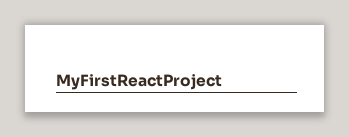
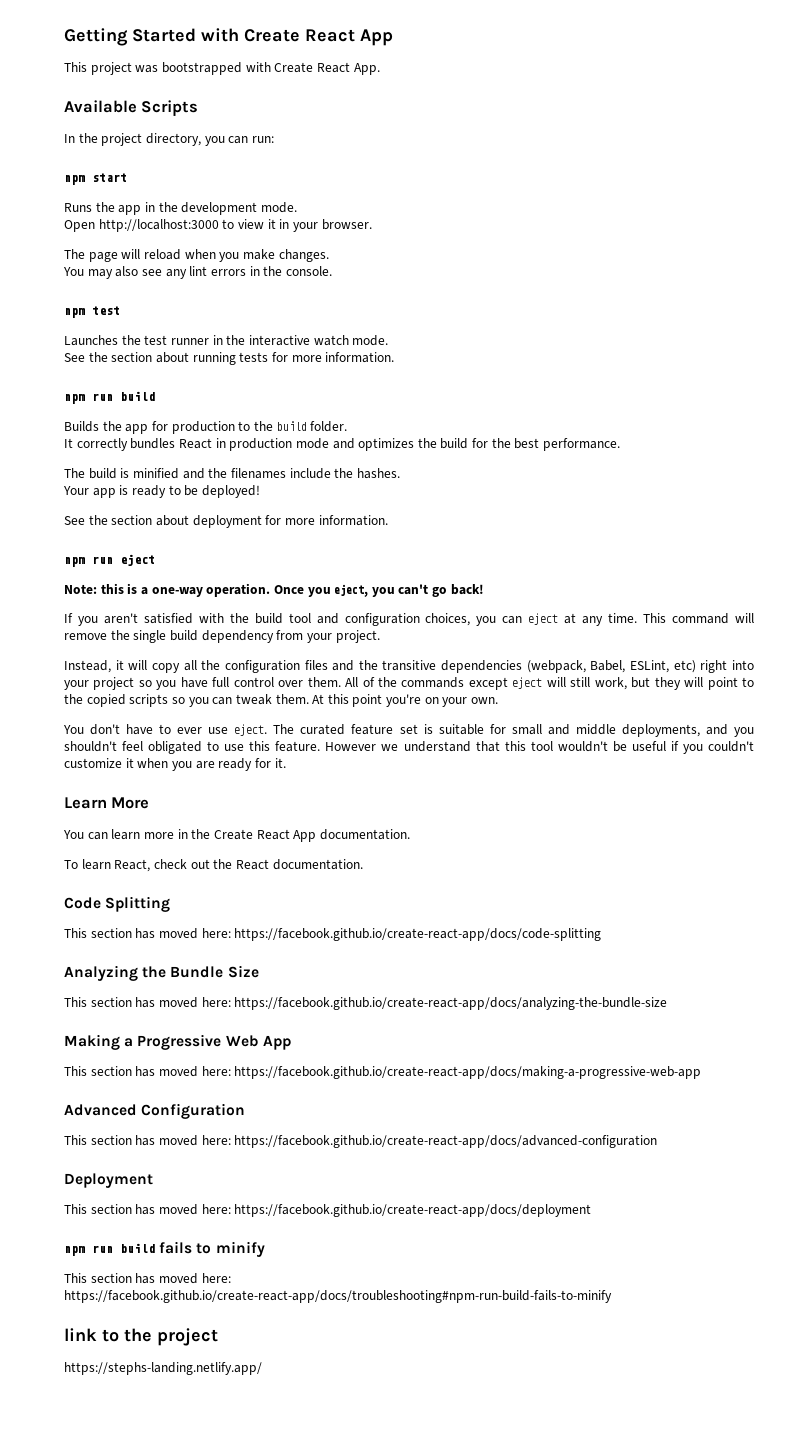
[56,74,222,90] MyFirstReactProject -> [64,28,393,46] [64,62,380,75] [64,100,199,116] [64,133,274,146] [64,173,127,185] [64,202,297,215] [64,219,372,232] [64,249,329,262] [63,266,332,279] [64,306,120,318] [64,335,389,346] [64,352,395,365] [64,391,155,404] [64,421,348,434] [64,438,621,451] [64,468,400,479] [63,485,260,498] [64,515,388,528] [64,554,155,567] [64,583,484,597] [64,613,754,626] [64,630,380,643] [64,660,754,673] [64,677,754,690] [64,694,499,707] [63,724,754,737] [64,741,754,754] [64,758,286,771] [64,797,150,809] [63,829,410,842] [64,859,363,872] [64,896,171,912] [64,928,602,941] [64,965,259,981] [64,997,668,1010] [64,1034,291,1050] [64,1066,702,1079] [64,1103,246,1119] [64,1135,658,1148] [64,1173,153,1188] [64,1204,592,1217] [64,1241,265,1257] [64,1273,231,1284] [64,1290,612,1303] [64,1328,218,1346] [64,1362,262,1375] Getting Started with Create React App // This project was bootstrapped with Create React App. // Available Scripts // In the project directory, you can run: // npm start // Runs the app in the development mode. // Open http://localhost:3000 to view it in your browser. // The page will reload when you make changes. // You may also see any lint errors in the console. // npm test // Launches the test runner in the interactive watch mode. // See the section about running tests for more information. // npm run build // Builds the app for production to the build folder. // It correctly bundles React in production mode and optimizes the build for the best performance. // The build is minified and the filenames include the hashes. // Your app is ready to be deployed! // See the section about deployment for more information. // npm run eject // Note: this is a one-way operation. Once you eject, you can't go back! // If you aren't satisfied with the build tool and configuration choices, you can eject at any time. This command will remove the single build dependency from your project. // Instead, it will copy all the configuration files and the transitive dependencies (webpack, Babel, ESLint, etc) right into your project so you have full control over them. All of the commands except eject will still work, but they will point to the copied scripts so you can tweak them. At this point you're on your own. // You don't have to ever use eject. The curated feature set is suitable for small and middle deployments, and you shouldn't feel obligated to use this feature. However we understand that this tool wouldn't be useful if you couldn't customize it when you are ready for it. // Learn More // You can learn more in the Create React App documentation. // To learn React, check out the React documentation. // Code Splitting // This section has moved here: https://facebook.github.io/create-react-app/docs/code-splitting // Analyzing the Bundle Size // This section has moved here: https://facebook.github.io/create-react-app/docs/analyzing-the-bundle-size // Making a Progressive Web App // This section has moved here: https://facebook.github.io/create-react-app/docs/making-a-progressive-web-app // Advanced Configuration // This section has moved here: https://facebook.github.io/create-react-app/docs/advanced-configuration // Deployment // This section has moved here: https://facebook.github.io/create-react-app/docs/deployment // npm run build fails to minify // This section has moved here: https://facebook.github.io/create-react-app/docs/troubleshooting#npm-run-build-fails-to-minify // link to the project // https://stephs-landing.netlify.app/

